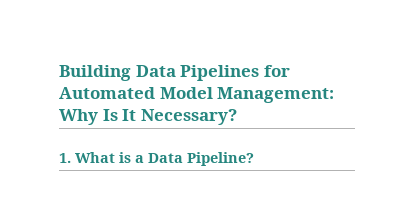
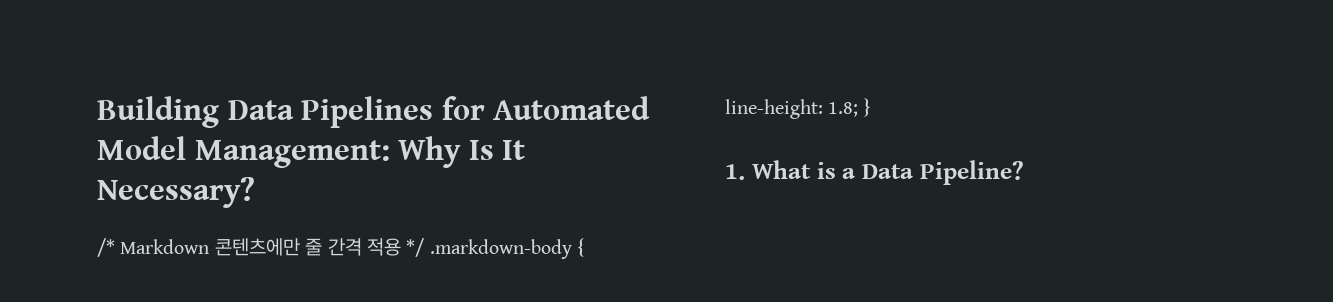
(237, 117) none -> [97,238,585,259] [725,98,871,119] // /* Markdown 콘텐츠에만 줄 간격 적용 */ .markdown-body { line-height: 1.8; }

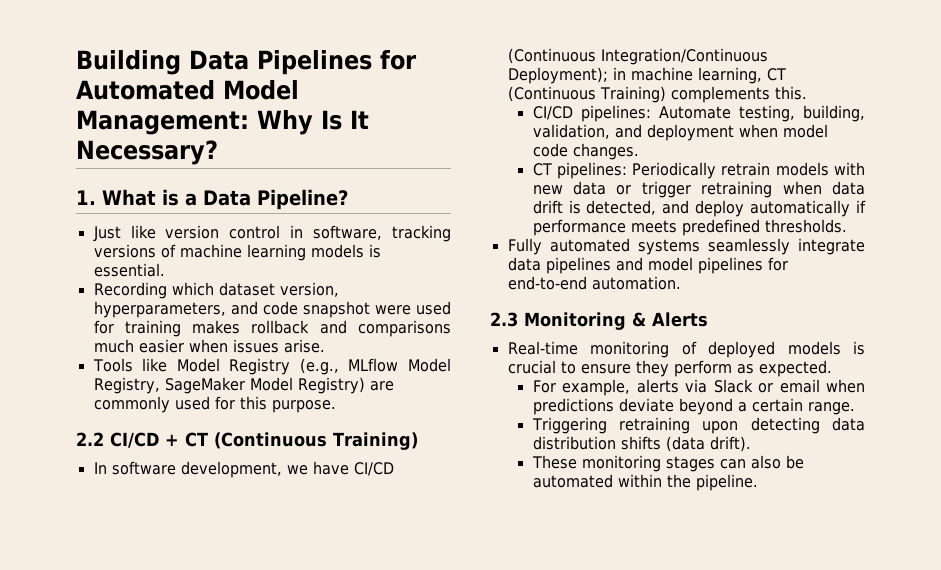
[97,238,585,259] [725,98,871,119] // /* Markdown 콘텐츠에만 줄 간격 적용 */ .markdown-body { line-height: 1.8; } -> (218, 152) none
(1024, 172) none -> [92,225,451,242] [93,244,381,261] [93,263,165,277] [93,282,339,299] [93,301,451,318] [93,320,451,337] [93,339,325,353] [92,358,451,375] [93,377,394,394] [93,396,336,413] [76,432,418,450] [93,461,394,478] [507,48,768,65] [507,67,786,84] [507,86,807,103] [532,105,865,122] [532,124,828,141] [532,143,639,160] [532,162,865,179] [532,181,865,198] [532,200,866,217] [532,219,847,236] [507,238,865,255] [507,257,788,274] [507,276,681,290] [490,312,708,330] [507,341,865,358] [507,360,832,377] [532,379,865,396] [532,398,855,415] [531,417,865,434] [532,436,751,452] [531,455,804,472] [532,474,758,491] // Just like version control in software, tracking versions of machine learning models is essential. // Recording which dataset version, hyperparameters, and code snapshot were used for training makes rollback and comparisons much easier when issues arise. // Tools like Model Registry (e.g., MLflow Model Registry, SageMaker Model Registry) are commonly used for this purpose. // 2.2 CI/CD + CT (Continuous Training) // In software development, we have CI/CD (Continuous Integration/Continuous Deployment); in machine learning, CT (Continuous Training) complements this. // CI/CD pipelines: Automate testing, building, validation, and deployment when model code changes. // CT pipelines: Periodically retrain models with new data or trigger retraining when data drift is detected, and deploy automatically if performance meets predefined thresholds. // Fully automated systems seamlessly integrate data pipelines and model pipelines for end-to-end automation. // 2.3 Monitoring & Alerts // Real-time monitoring of deployed models is crucial to ensure they perform as expected. // For example, alerts via Slack or email when predictions deviate beyond a certain range. // Triggering retraining upon detecting data distribution shifts (data drift). // These monitoring stages can also be automated within the pipeline.

